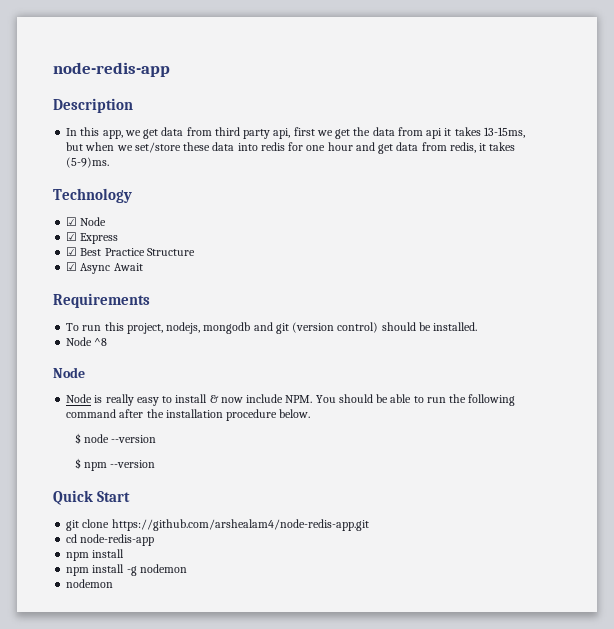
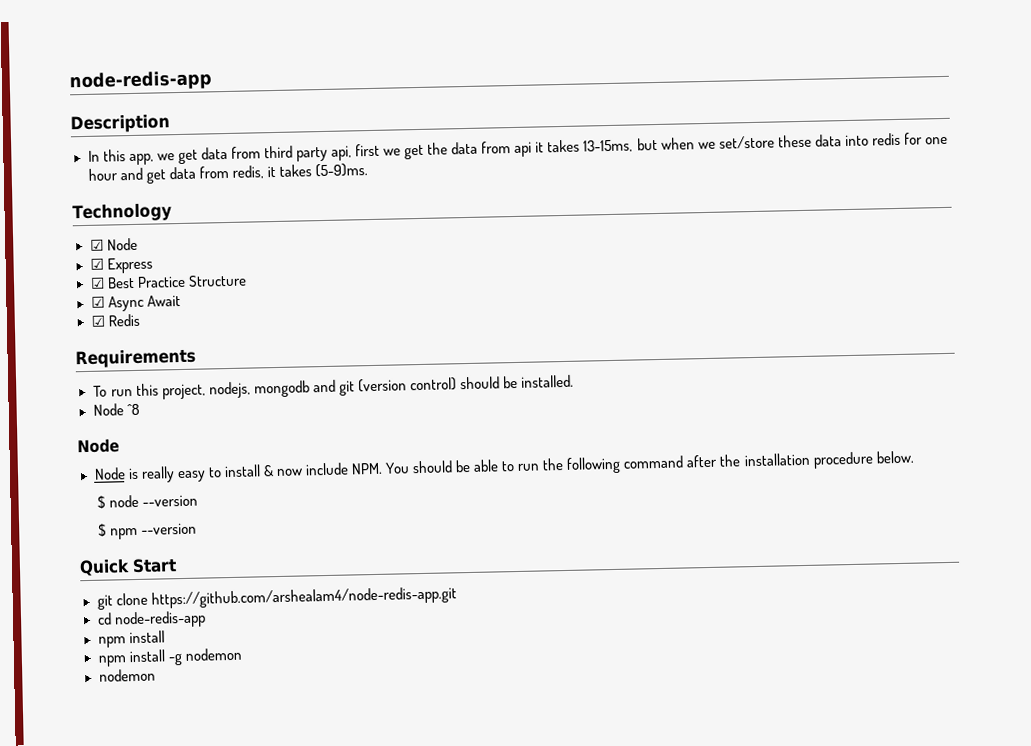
(143, 267) none -> [90,313,140,327] // ☑ Redis

